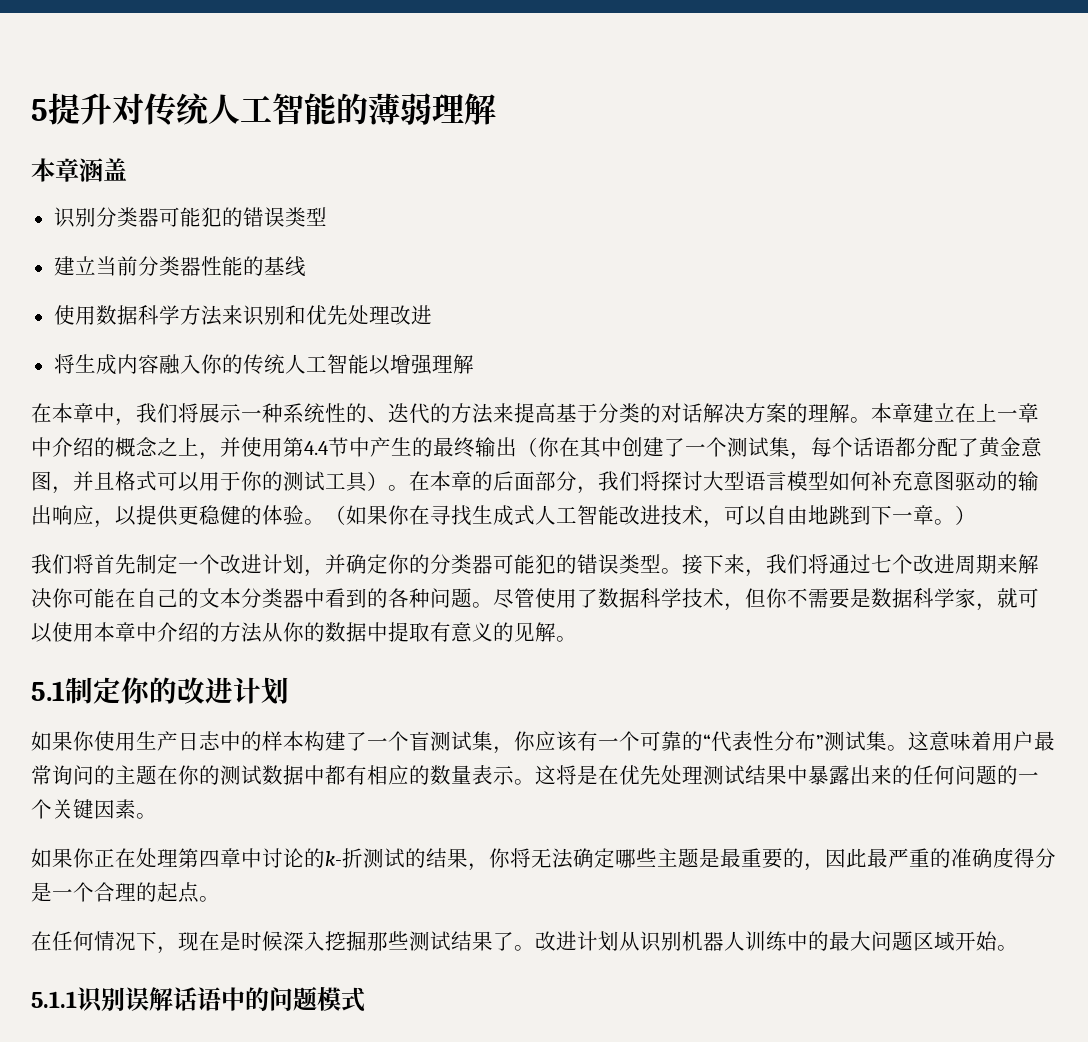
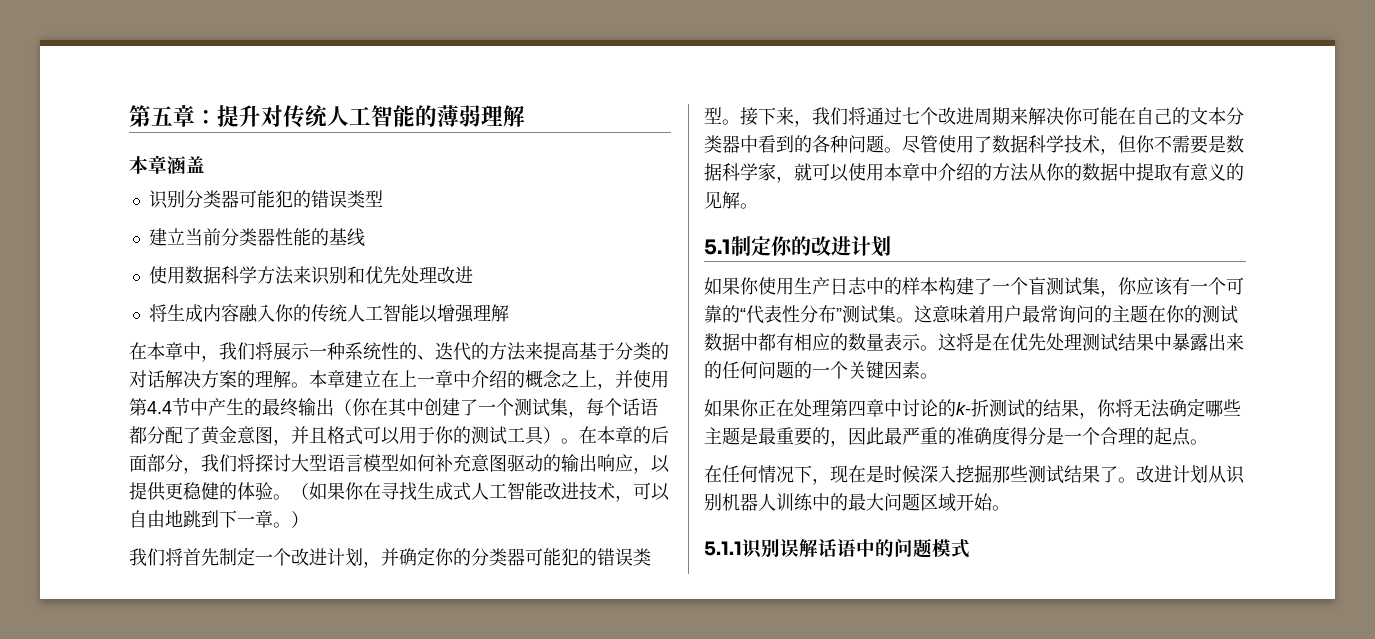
[31,99,48,121] 5 -> [129,105,217,127] 第五章：

